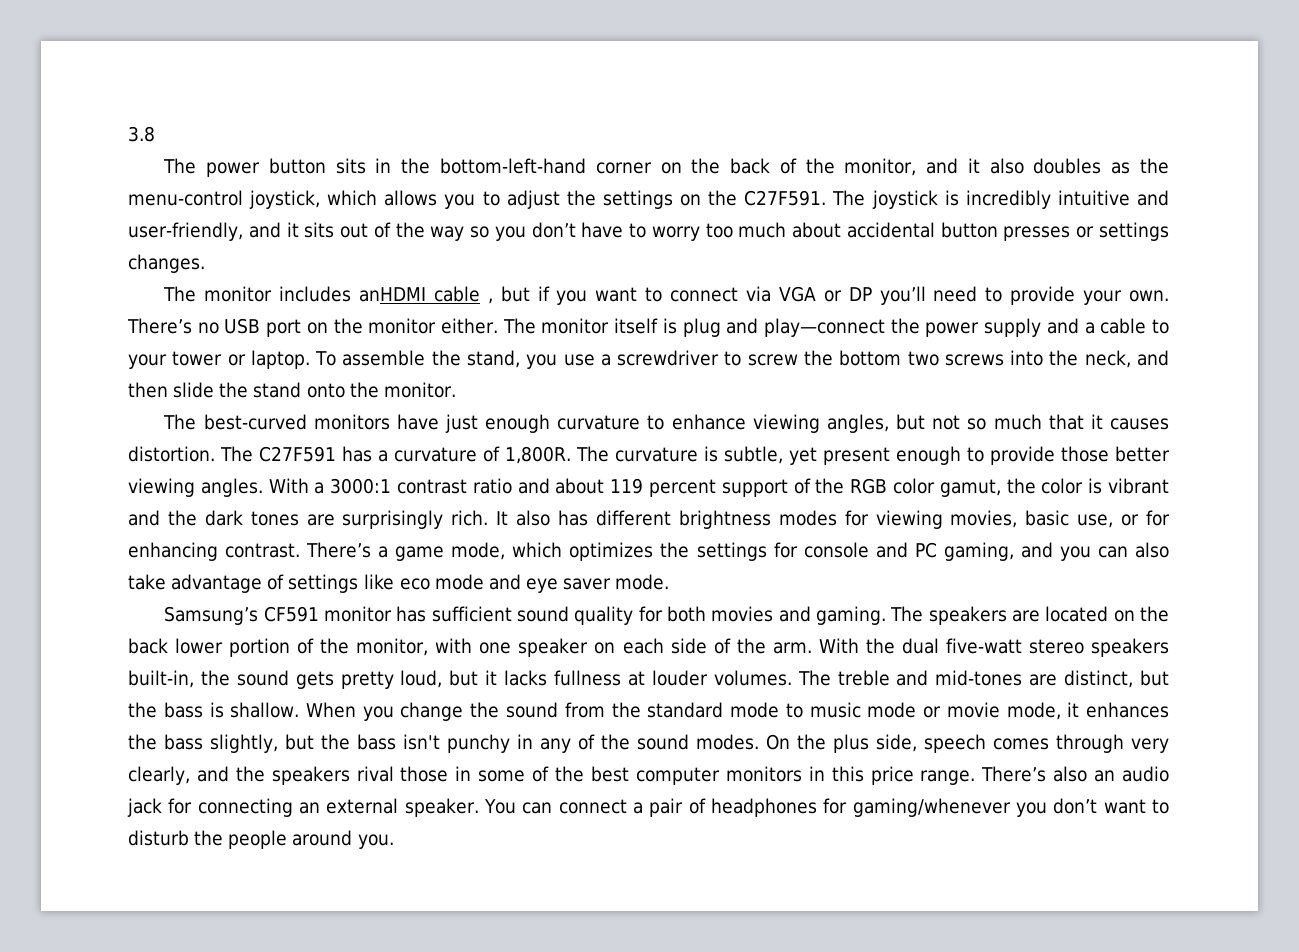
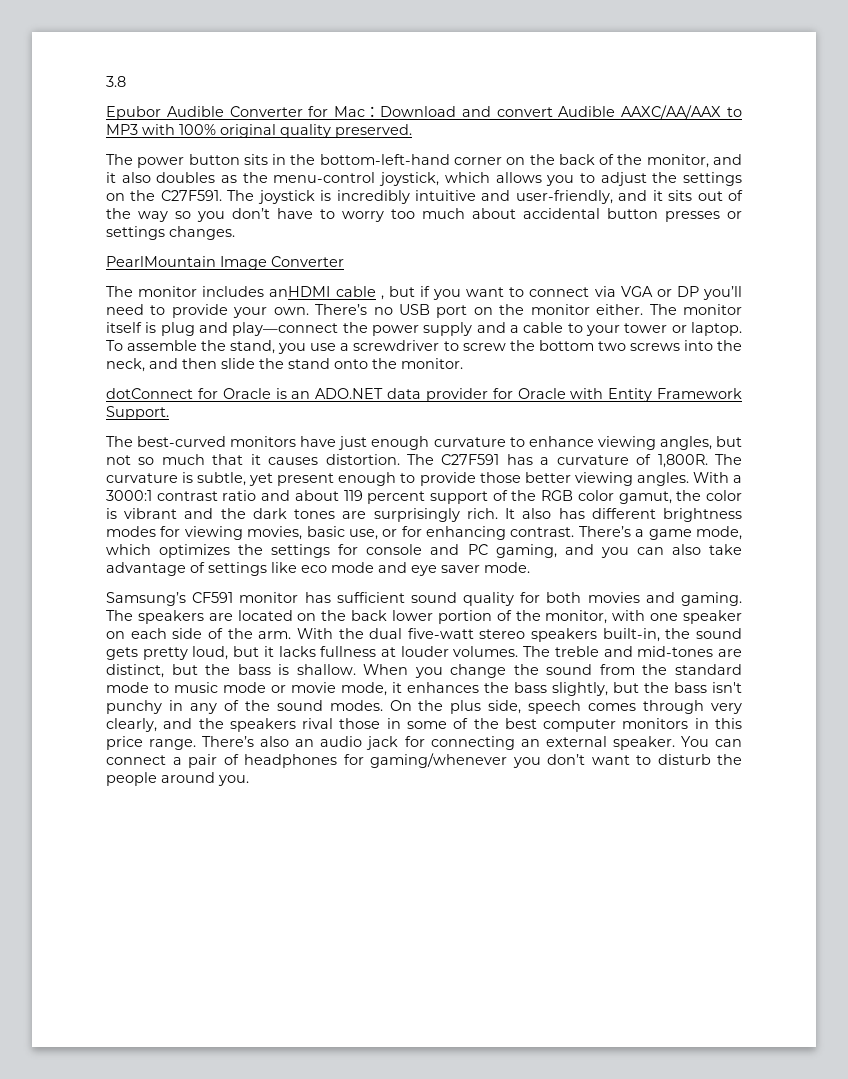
(155, 134) none -> [106,105,742,120] [106,124,412,138] // Epubor Audible Converter for Mac：Download and convert Audible AAXC/AA/AAX to MP3 with 100% original quality preserved.
(205, 263) none -> [106,256,344,270] // PearlMountain Image Converter
(456, 390) none -> [106,388,742,402] [106,406,169,420] // dotConnect for Oracle is an ADO.NET data provider for Oracle with Entity Framework Support.

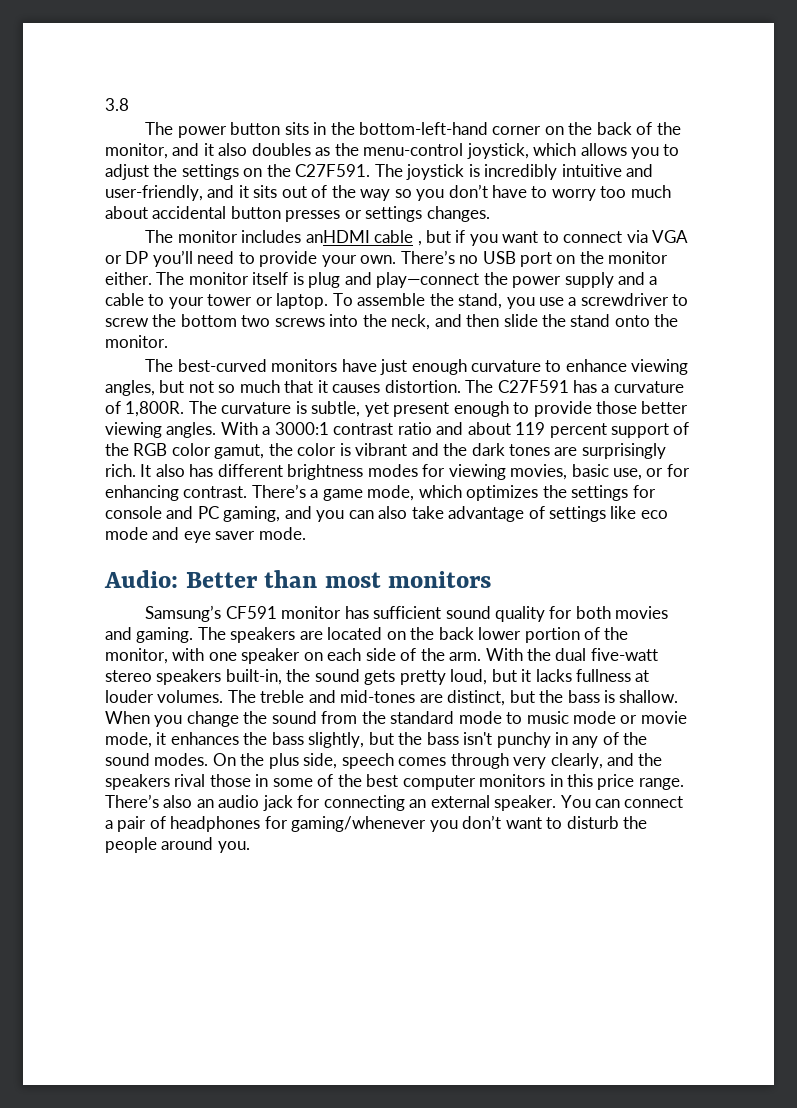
[106,105,742,120] [106,124,412,138] // Epubor Audible Converter for Mac：Download and convert Audible AAXC/AA/AAX to MP3 with 100% original quality preserved. -> (129, 104) none
[106,256,344,270] // PearlMountain Image Converter -> (490, 214) none
[106,388,742,402] [106,406,169,420] // dotConnect for Oracle is an ADO.NET data provider for Oracle with Entity Framework Support. -> (168, 341) none
(530, 567) none -> [104,570,492,588] // Audio: Better than most monitors

